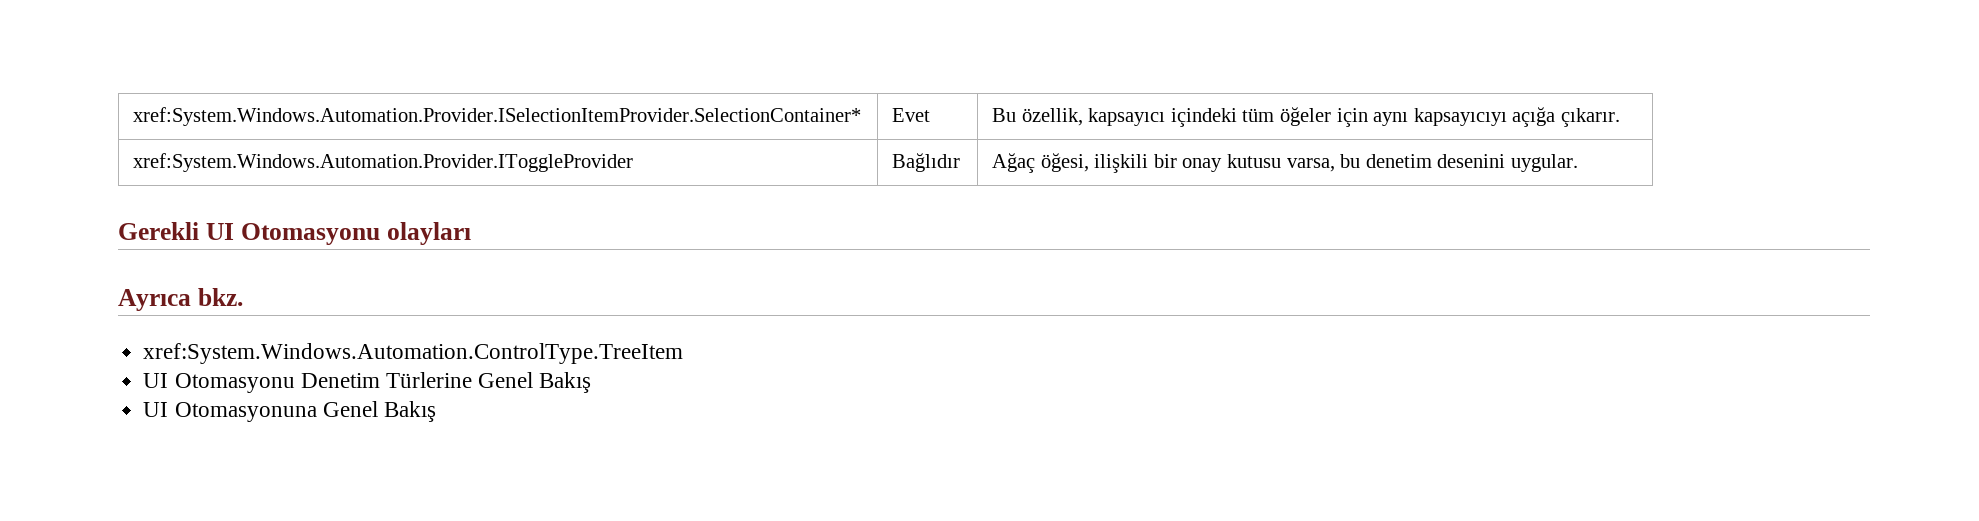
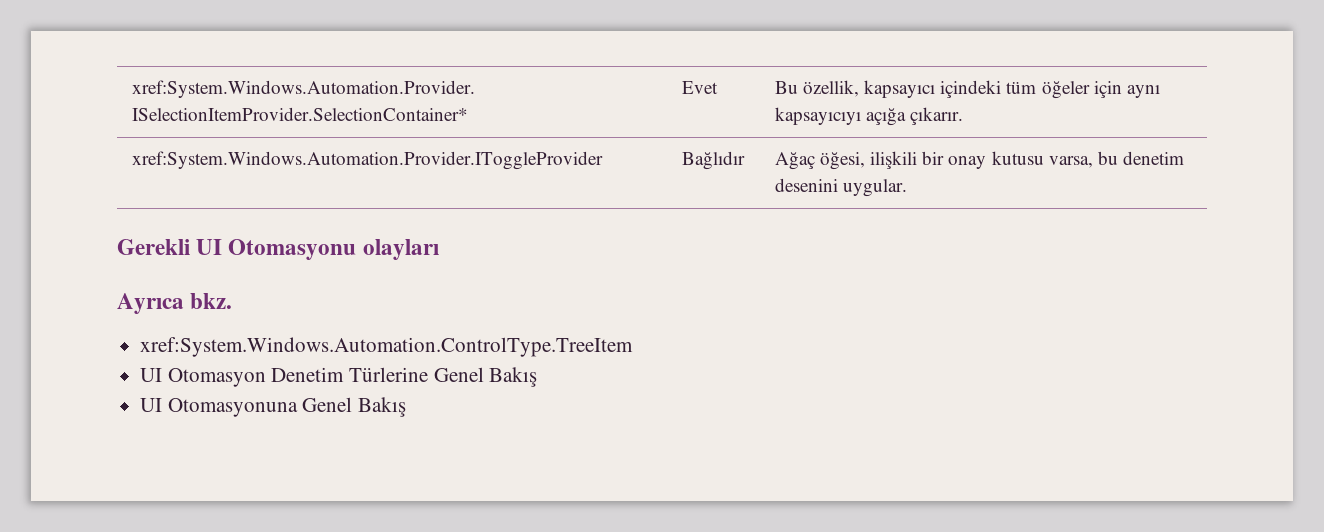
[174,373,295,393] Otomasyonu -> [167,368,266,387] Otomasyon

